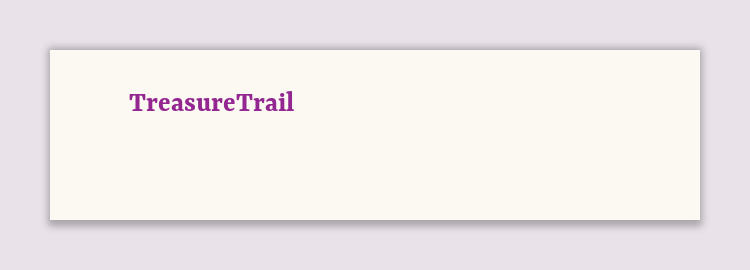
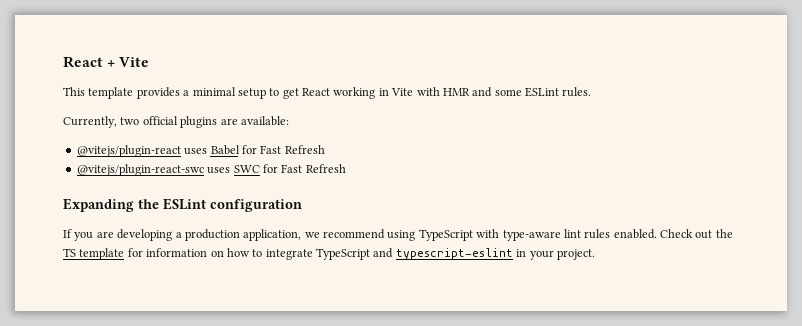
[129,91,294,111] TreasureTrail -> [63,56,150,68] [63,87,592,99] [63,116,289,128] [76,145,325,157] [76,164,346,176] [63,198,302,212] [63,229,733,241] [63,248,595,260] React + Vite // This template provides a minimal setup to get React working in Vite with HMR and some ESLint rules. // Currently, two official plugins are available: // @vitejs/plugin-react uses Babel for Fast Refresh // @vitejs/plugin-react-swc uses SWC for Fast Refresh // Expanding the ESLint configuration // If you are developing a production application, we recommend using TypeScript with type-aware lint rules enabled. Check out the TS template for information on how to integrate TypeScript and typescript-eslint in your project.

